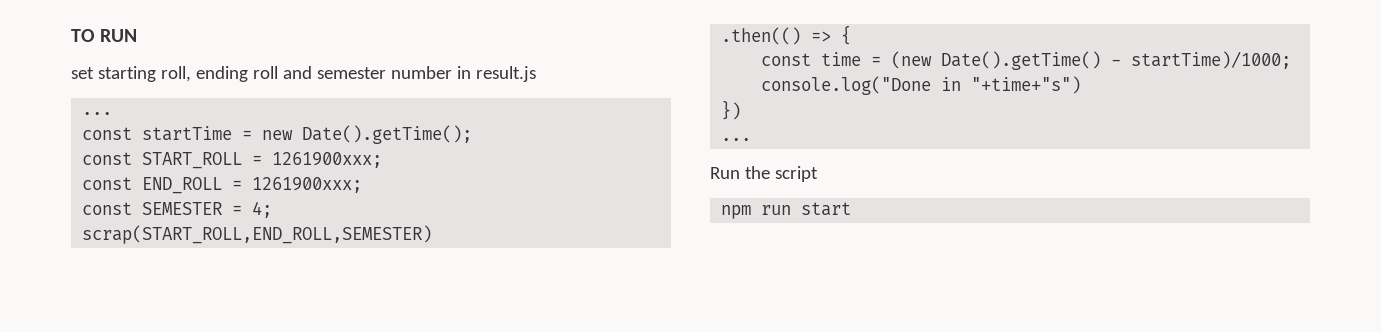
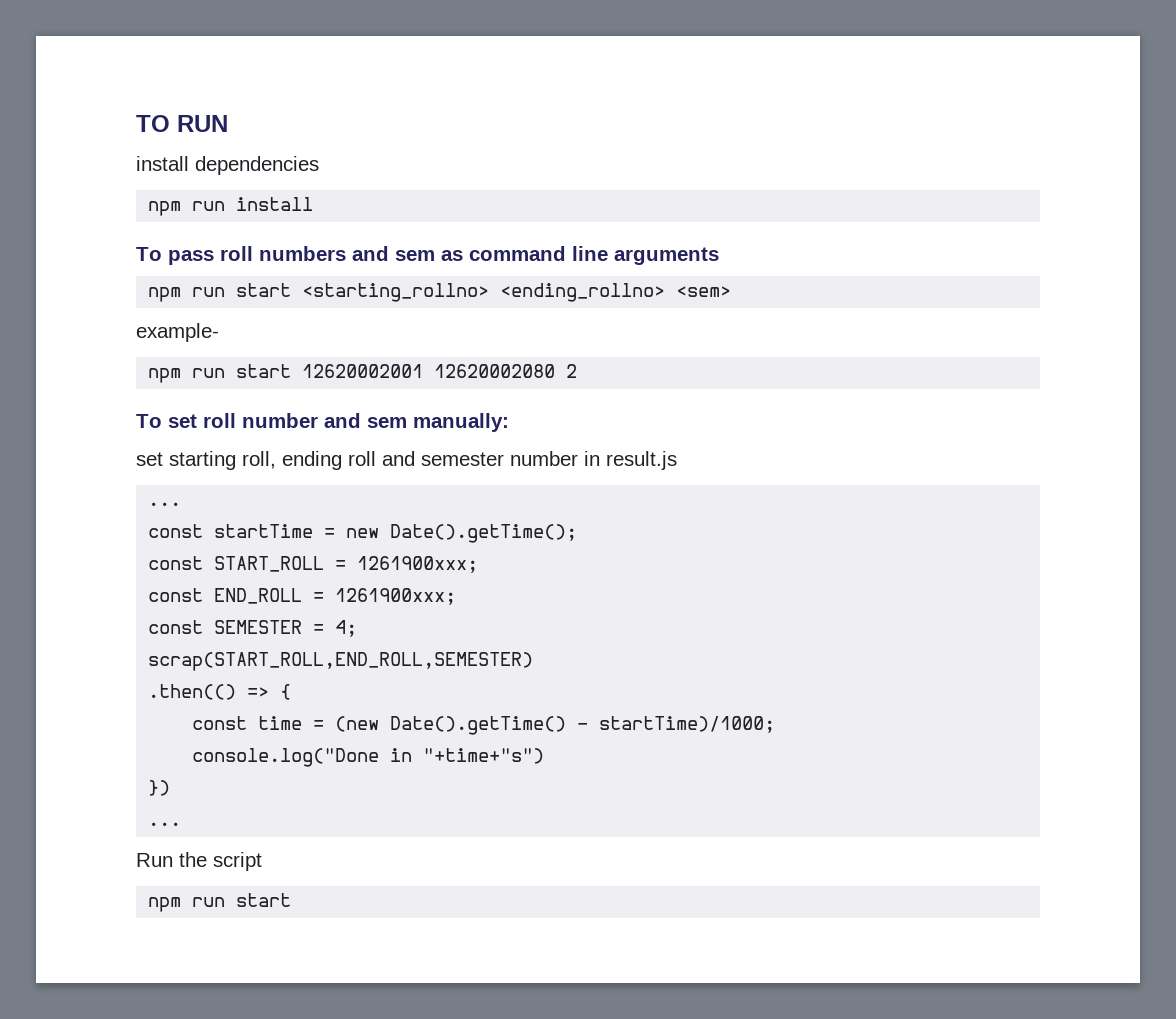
(138, 35) none -> [136,156,319,175] [148,197,314,216] [136,246,719,265] [148,283,732,302] [136,323,219,342] [148,364,578,383] [136,413,509,432] // install dependencies // npm run install // To pass roll numbers and sem as command line arguments // npm run start <starting_rollno> <ending_rollno> <sem> // example- // npm run start 12620002001 12620002080 2 // To set roll number and sem manually:

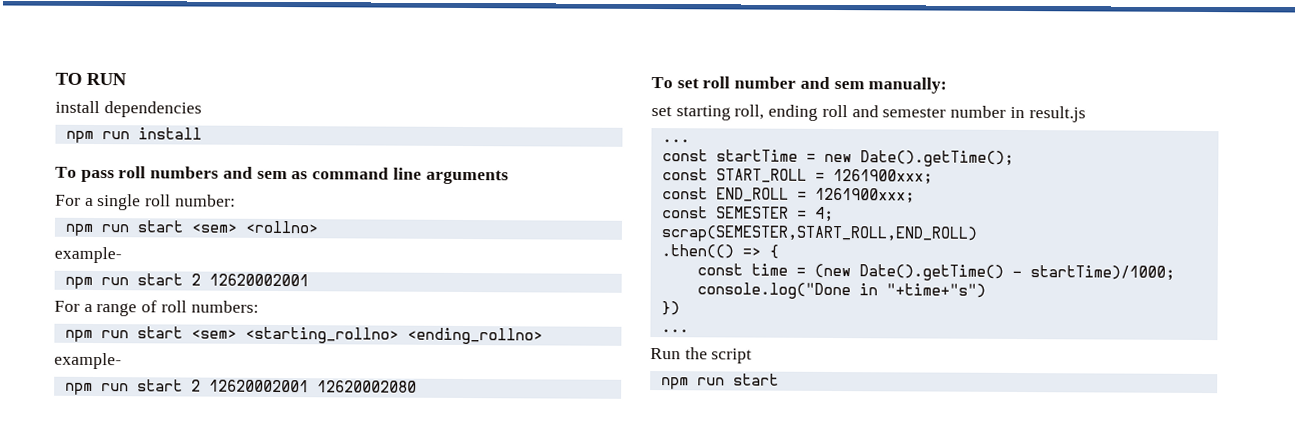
[148,283,732,302] [136,323,219,342] [148,364,292,383] // npm run start <starting_rollno> <ending_rollno> <sem> // example- // npm run start -> [55,194,236,211] [64,220,319,236] [54,246,122,264] [64,273,309,289] [54,300,259,317] [64,326,543,345] [54,352,122,370] [64,379,201,395] // For a single roll number: // npm run start <sem> <rollno> // example- // npm run start 2 12620002001 // For a range of roll numbers: // npm run start <sem> <starting_rollno> <ending_rollno> // example- // npm run start 2
[566,364,578,378] 2 -> (417, 386) none
[148,652,534,671] scrap(START_ROLL,END_ROLL,SEMESTER) -> [660,225,977,243] scrap(SEMESTER,START_ROLL,END_ROLL)

